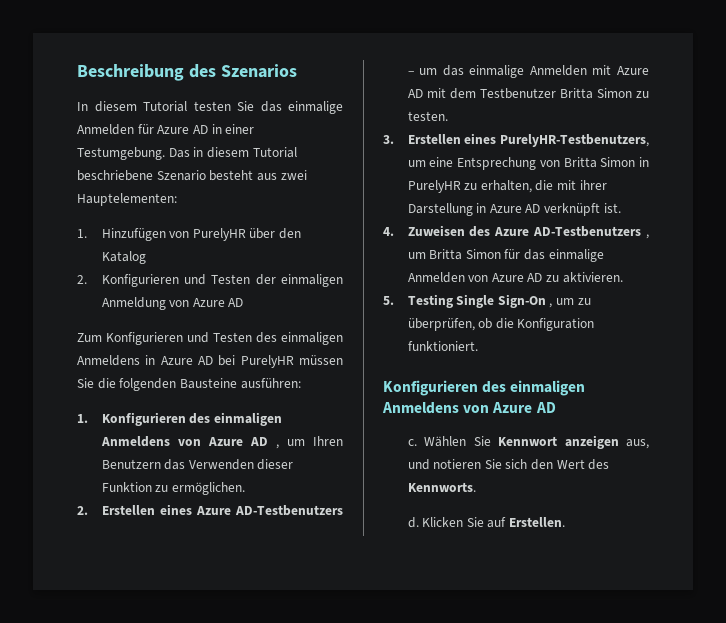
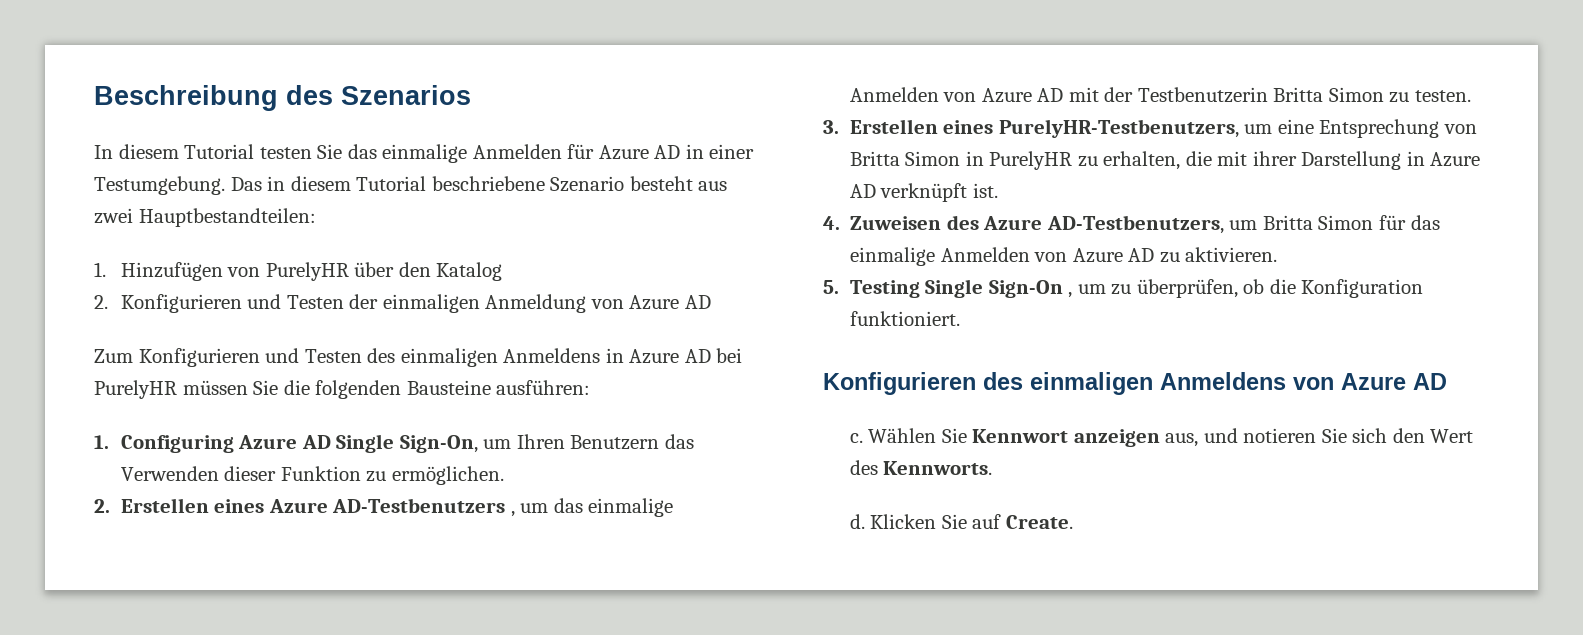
[77,193,177,206] Hauptelementen: -> [138,208,316,227] Hauptbestandteilen:
[101,412,282,426] [100,436,279,449] Konfigurieren des einmaligen Anmeldens von Azure AD , -> [120,434,478,453] Configuring Azure AD Single Sign-On,
[407,71,414,75] – -> [510,511,515,517] ,
[592,65,612,75] mit -> [943,92,977,102] von
[449,88,556,99] dem Testbenutzer -> [1104,87,1268,103] der Testbenutzerin
[533,226,649,239] AD-Testbenutzers , -> [1046,215,1224,234] AD-Testbenutzers,
[509,517,566,527] Erstellen. -> [1005,515,1073,529] Create.

